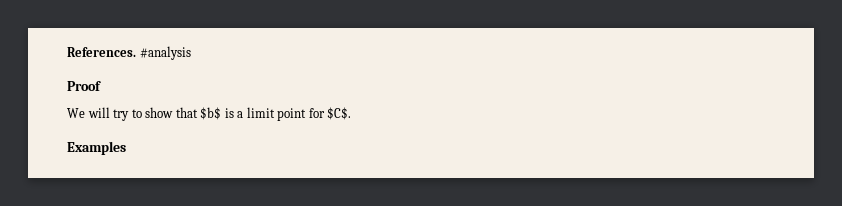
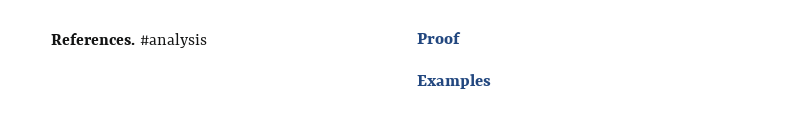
[67,107,352,121] // We will try to show that $b$ is a limit point for $C$. -> (461, 38) none

